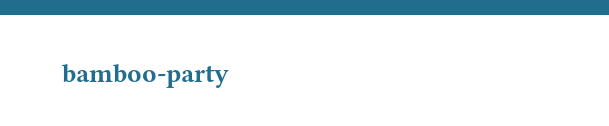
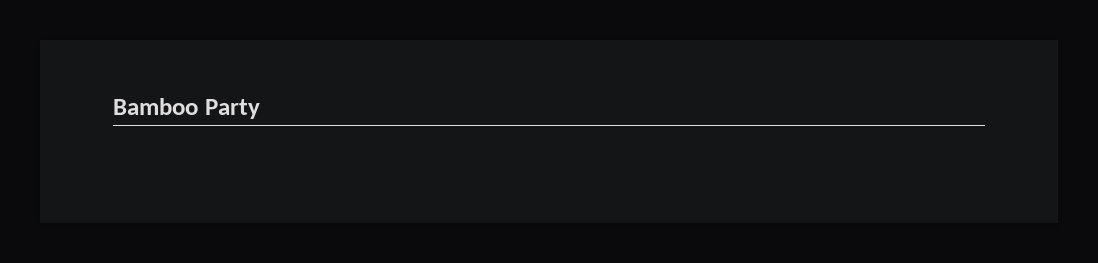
[62,64,229,88] bamboo-party -> [113,98,260,119] Bamboo Party

